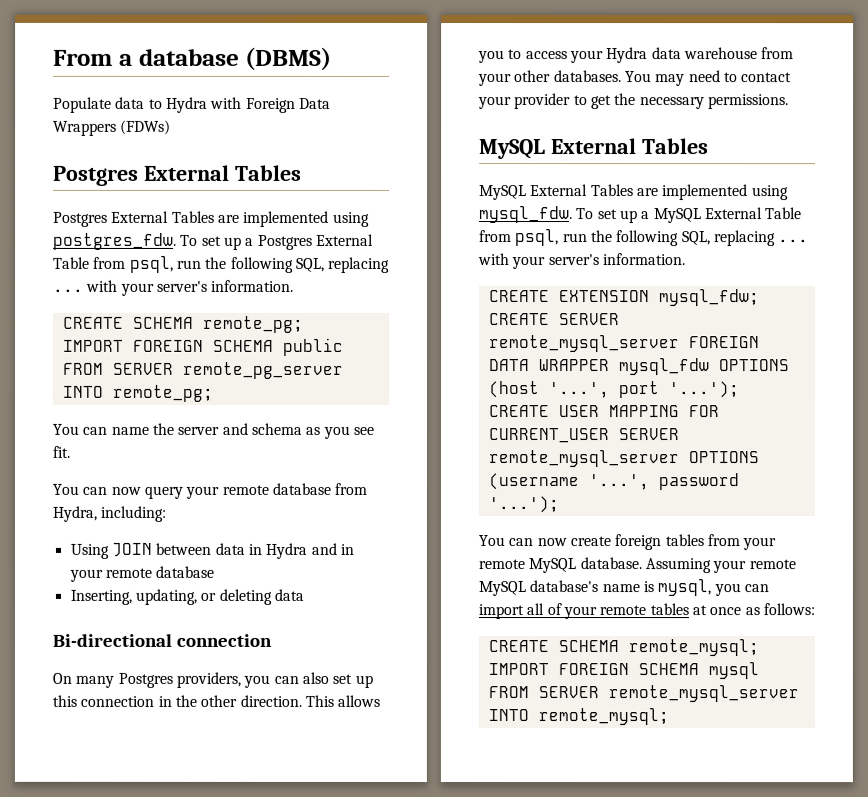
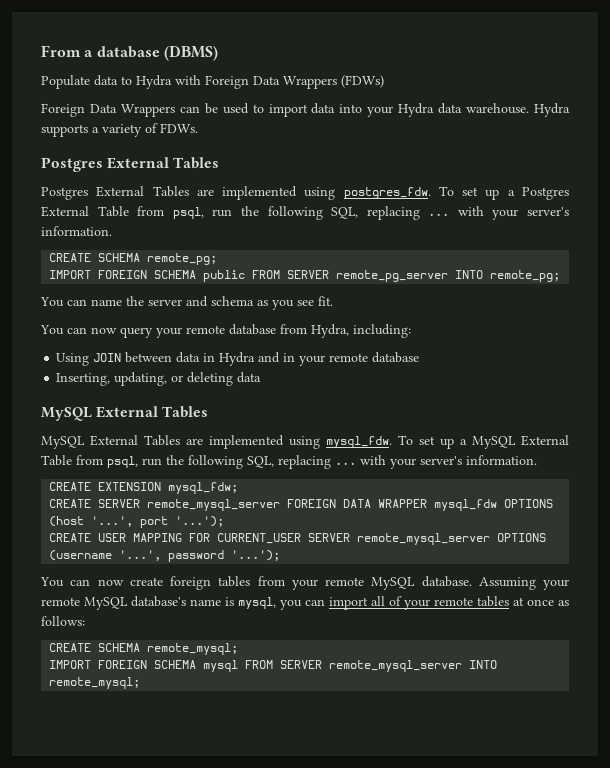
(172, 127) none -> [41,103,570,117] [41,123,198,137] // Foreign Data Wrappers can be used to import data into your Hydra data warehouse. Hydra supports a variety of FDWs.
[52,633,272,647] [52,671,373,688] [52,694,381,707] [478,47,795,64] [478,70,793,87] [478,93,789,110] // Bi-directional connection // On many Postgres providers, you can also set up this connection in the other direction. This allows you to access your Hydra data warehouse from your other databases. You may need to contact your provider to get the necessary permissions. -> (262, 377) none

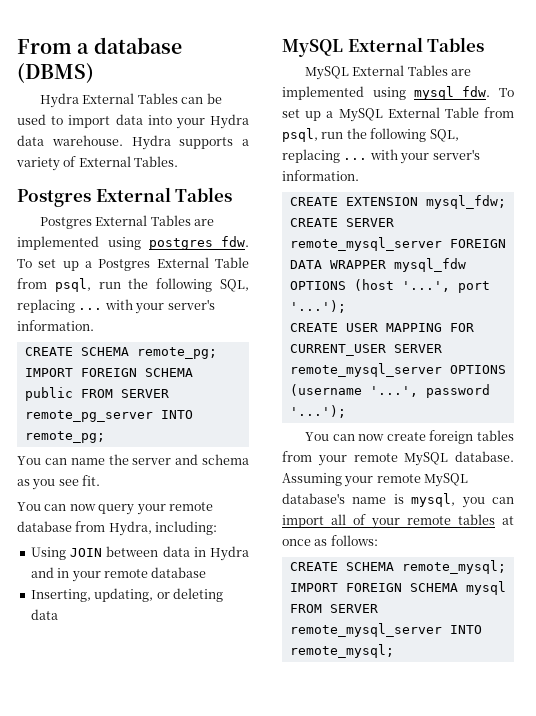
[41,75,384,89] [41,103,175,117] Populate data to Hydra with Foreign Data Wrappers (FDWs) // Foreign Data Wrappers -> [40,93,178,108] Hydra External Tables
[160,123,198,133] FDWs. -> [78,156,179,167] External Tables.

